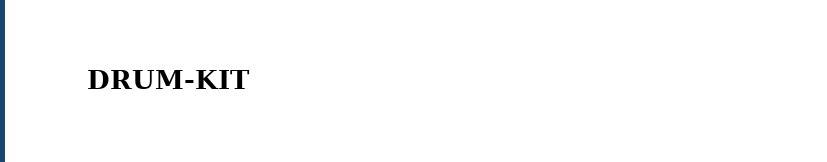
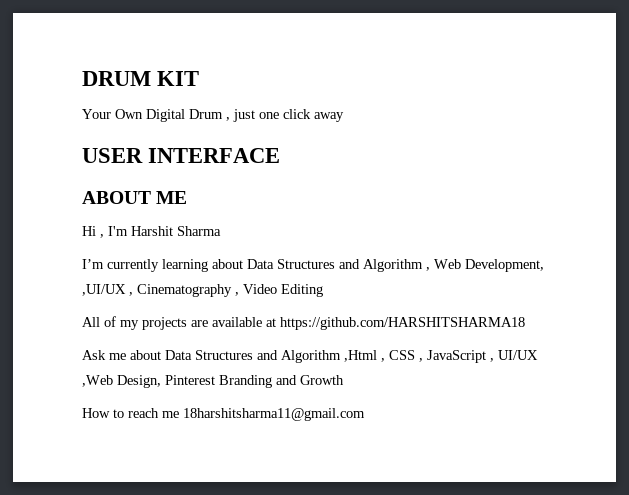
[87,70,250,89] DRUM-KIT -> [82,71,200,86] [82,109,344,122] [82,148,281,163] [82,191,188,204] [82,226,221,238] [82,259,544,272] [82,284,323,297] [82,316,525,330] [82,350,538,363] [82,375,344,388] [82,408,365,421] DRUM KIT // Your Own Digital Drum , just one click away // USER INTERFACE // ABOUT ME // Hi , I'm Harshit Sharma // I’m currently learning about Data Structures and Algorithm , Web Development, ,UI/UX , Cinematography , Video Editing // All of my projects are available at https://github.com/HARSHITSHARMA18 // Ask me about Data Structures and Algorithm ,Html , CSS , JavaScript , UI/UX ,Web Design, Pinterest Branding and Growth // How to reach me 18harshitsharma11@gmail.com

